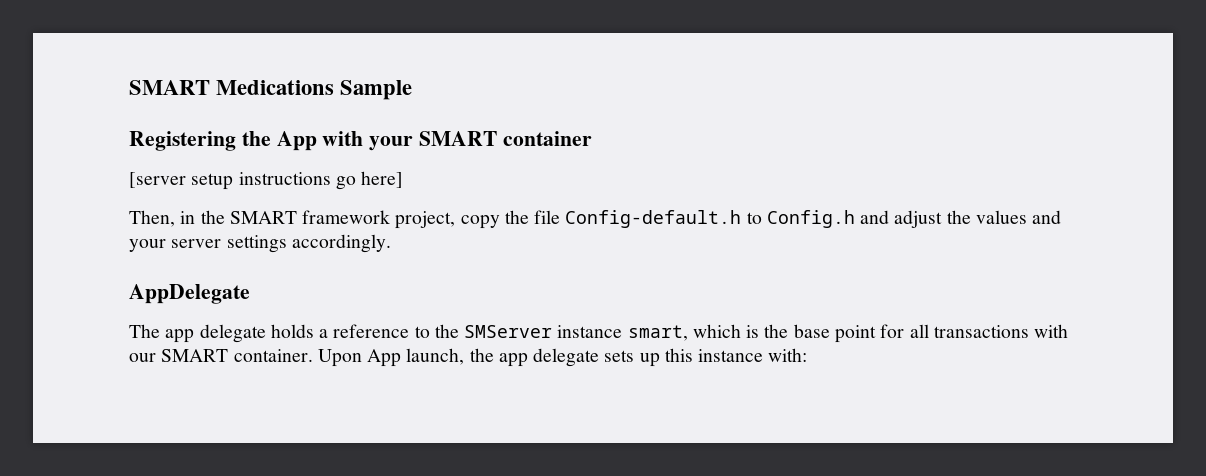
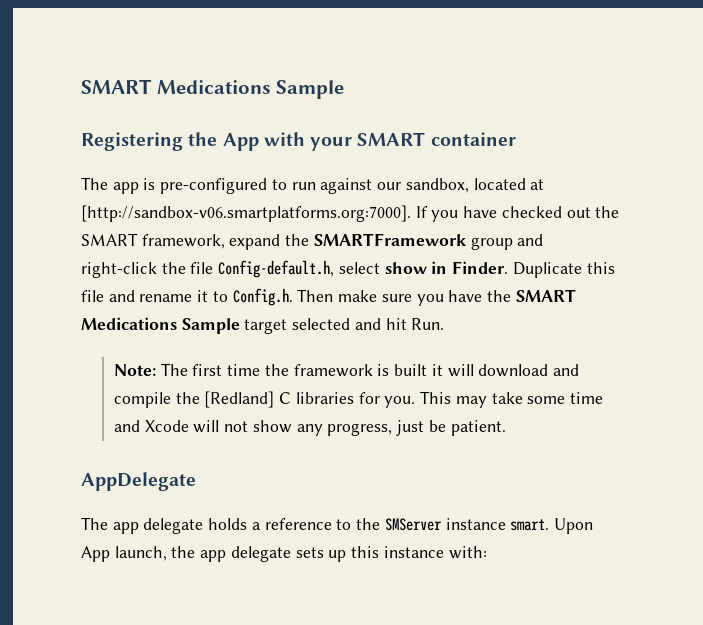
[129,171,404,190] [129,210,1062,229] [129,234,391,253] [server setup instructions go here] // Then, in the SMART framework project, copy the file Config-default.h to Config.h and adjust the values and your server settings accordingly. -> [81,177,545,194] [81,205,620,222] [81,233,544,250] [81,260,615,278] [81,288,576,306] [81,317,445,334] [114,363,580,377] [114,391,604,408] [114,420,506,436] The app is pre-configured to run against our sandbox, located at [http://sandbox-v06.smartplatforms.org:7000]. If you have checked out the SMART framework, expand the SMARTFramework group and right-click the file Config-default.h, select show in Finder. Duplicate this file and rename it to Config.h. Then make sure you have the SMART Medications Sample target selected and hit Run. // Note: The first time the framework is built it will download and compile the [Redland] C libraries for you. This may take some time and Xcode will not show any progress, just be patient.
[627,324,1069,343] [129,349,313,362] smart, which is the base point for all transactions with our SMART container. -> [510,519,550,531] smart.

